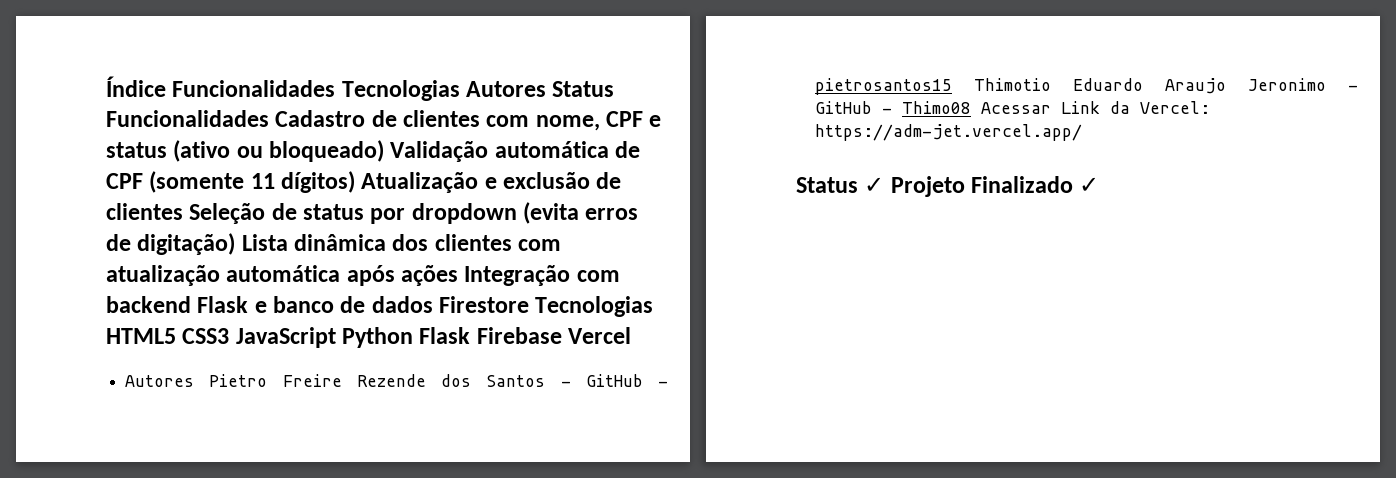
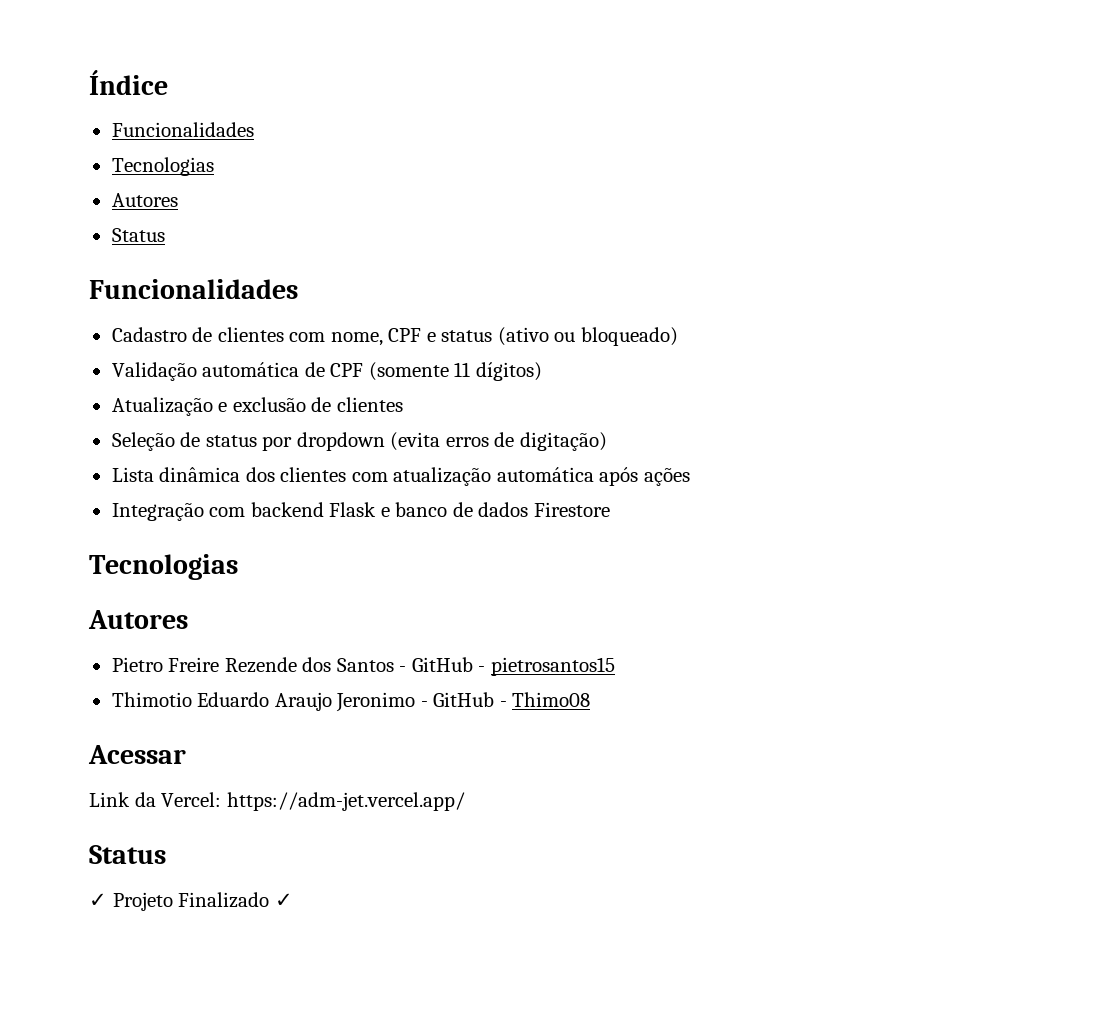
[172,80,615,101] [106,110,269,127] Funcionalidades Tecnologias Autores Status Funcionalidades -> [111,122,254,137] [111,157,214,176] [111,193,178,207] [111,228,165,242] [89,279,298,299] // Funcionalidades // Tecnologias // Autores // Status // Funcionalidades //
(385, 151) none -> (678, 336) //
(356, 182) none -> (542, 371) //
(183, 211) none -> (403, 404) //
(236, 244) none -> (607, 441) //
(459, 275) none -> (690, 476) //
[535,296,654,317] [106,327,632,348] [125,375,195,387] Tecnologias HTML5 CSS3 JavaScript Python Flask Firebase Vercel // Autores -> [89,554,238,580] [88,610,188,629] // Tecnologias // Autores //
(953, 86) none -> (615, 666) //
(972, 107) none -> (591, 699) //
(1052, 108) none -> (186, 754) //
(858, 185) none -> (166, 854) //

